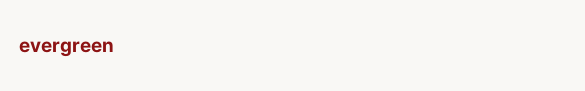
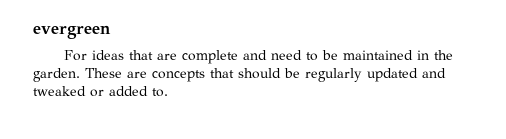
(114, 49) none -> [63,50,453,64] [33,68,446,82] [33,86,168,97] // For ideas that are complete and need to be maintained in the garden. These are concepts that should be regularly updated and tweaked or added to.

